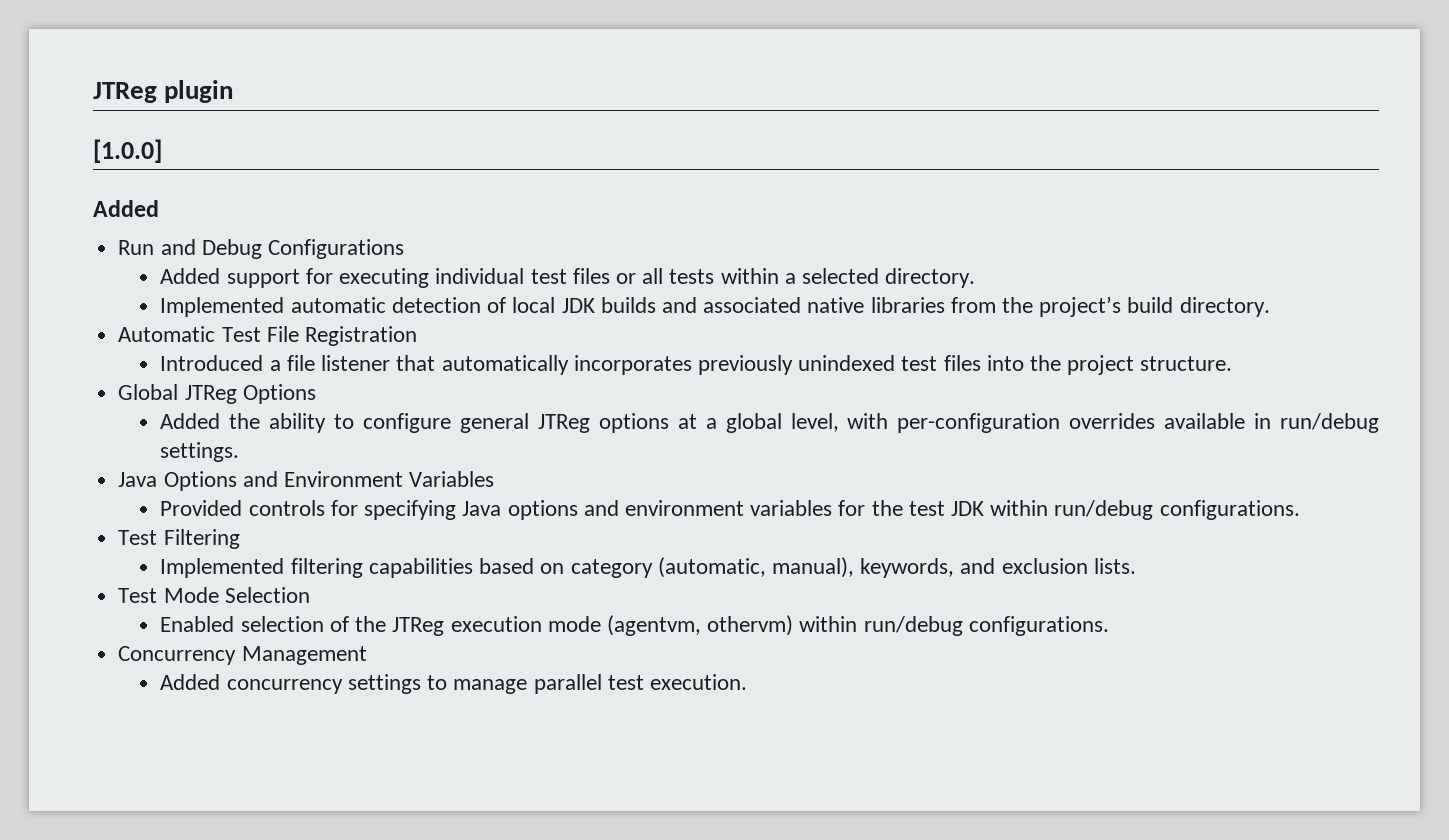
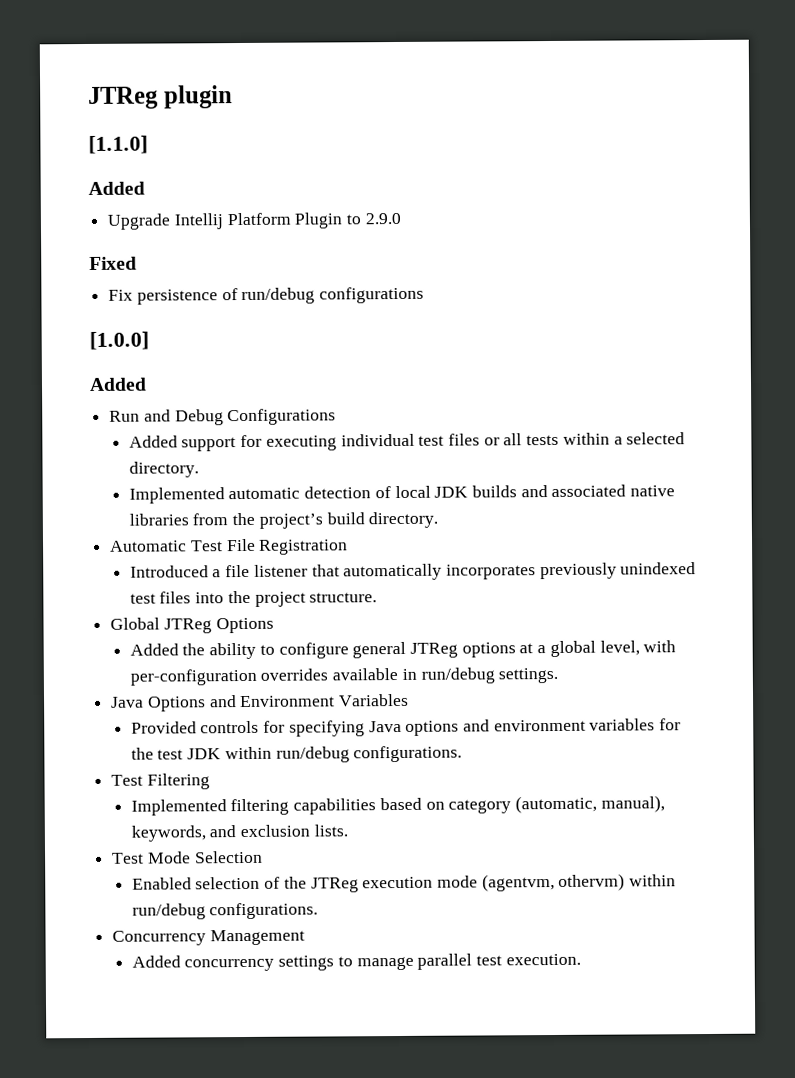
(234, 91) none -> [88,135,148,154] [88,181,145,195] [107,212,401,230] [89,256,137,270] [108,286,425,305] // [1.1.0] // Added // Upgrade Intellij Platform Plugin to 2.9.0 // Fixed // Fix persistence of run/debug configurations

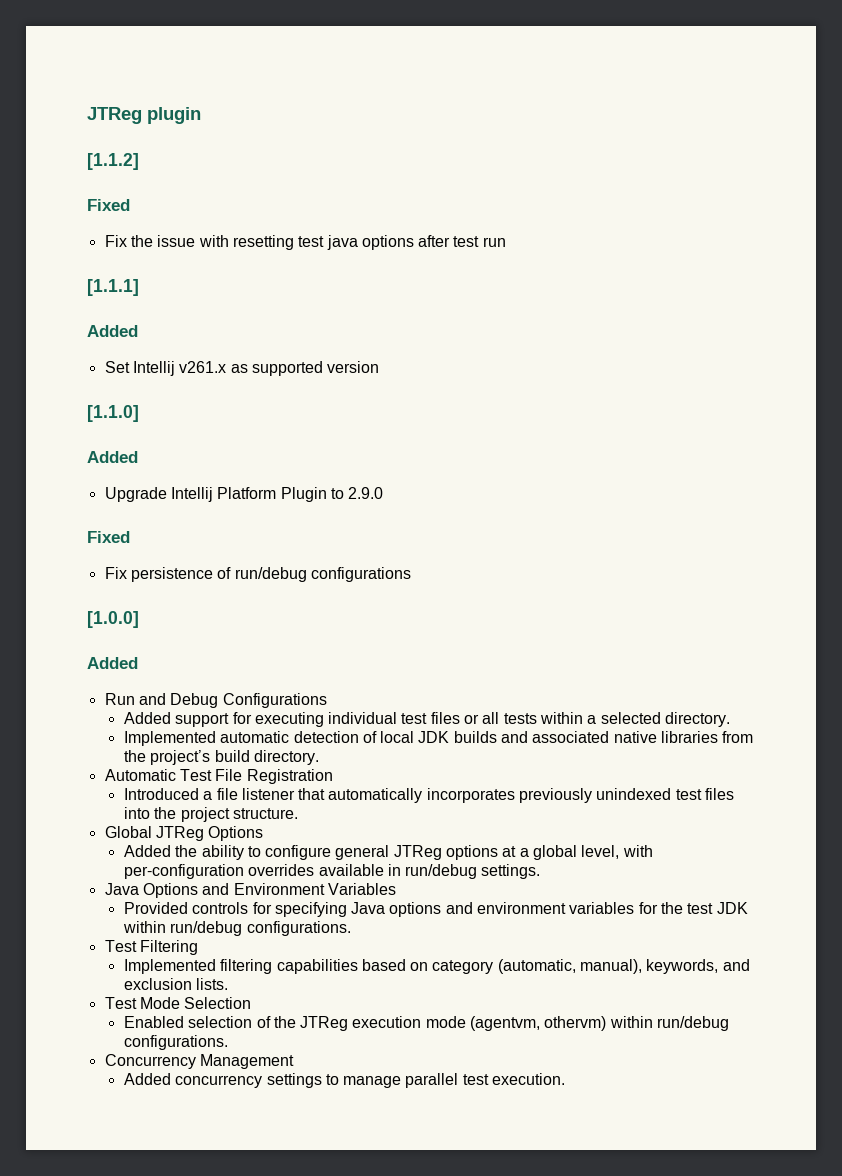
(233, 97) none -> [87,153,139,170] [87,199,130,211] [104,235,506,250] [87,279,139,296] [87,325,138,337] [104,361,380,376] // [1.1.2] // Fixed // Fix the issue with resetting test java options after test run // [1.1.1] // Added // Set Intellij v261.x as supported version

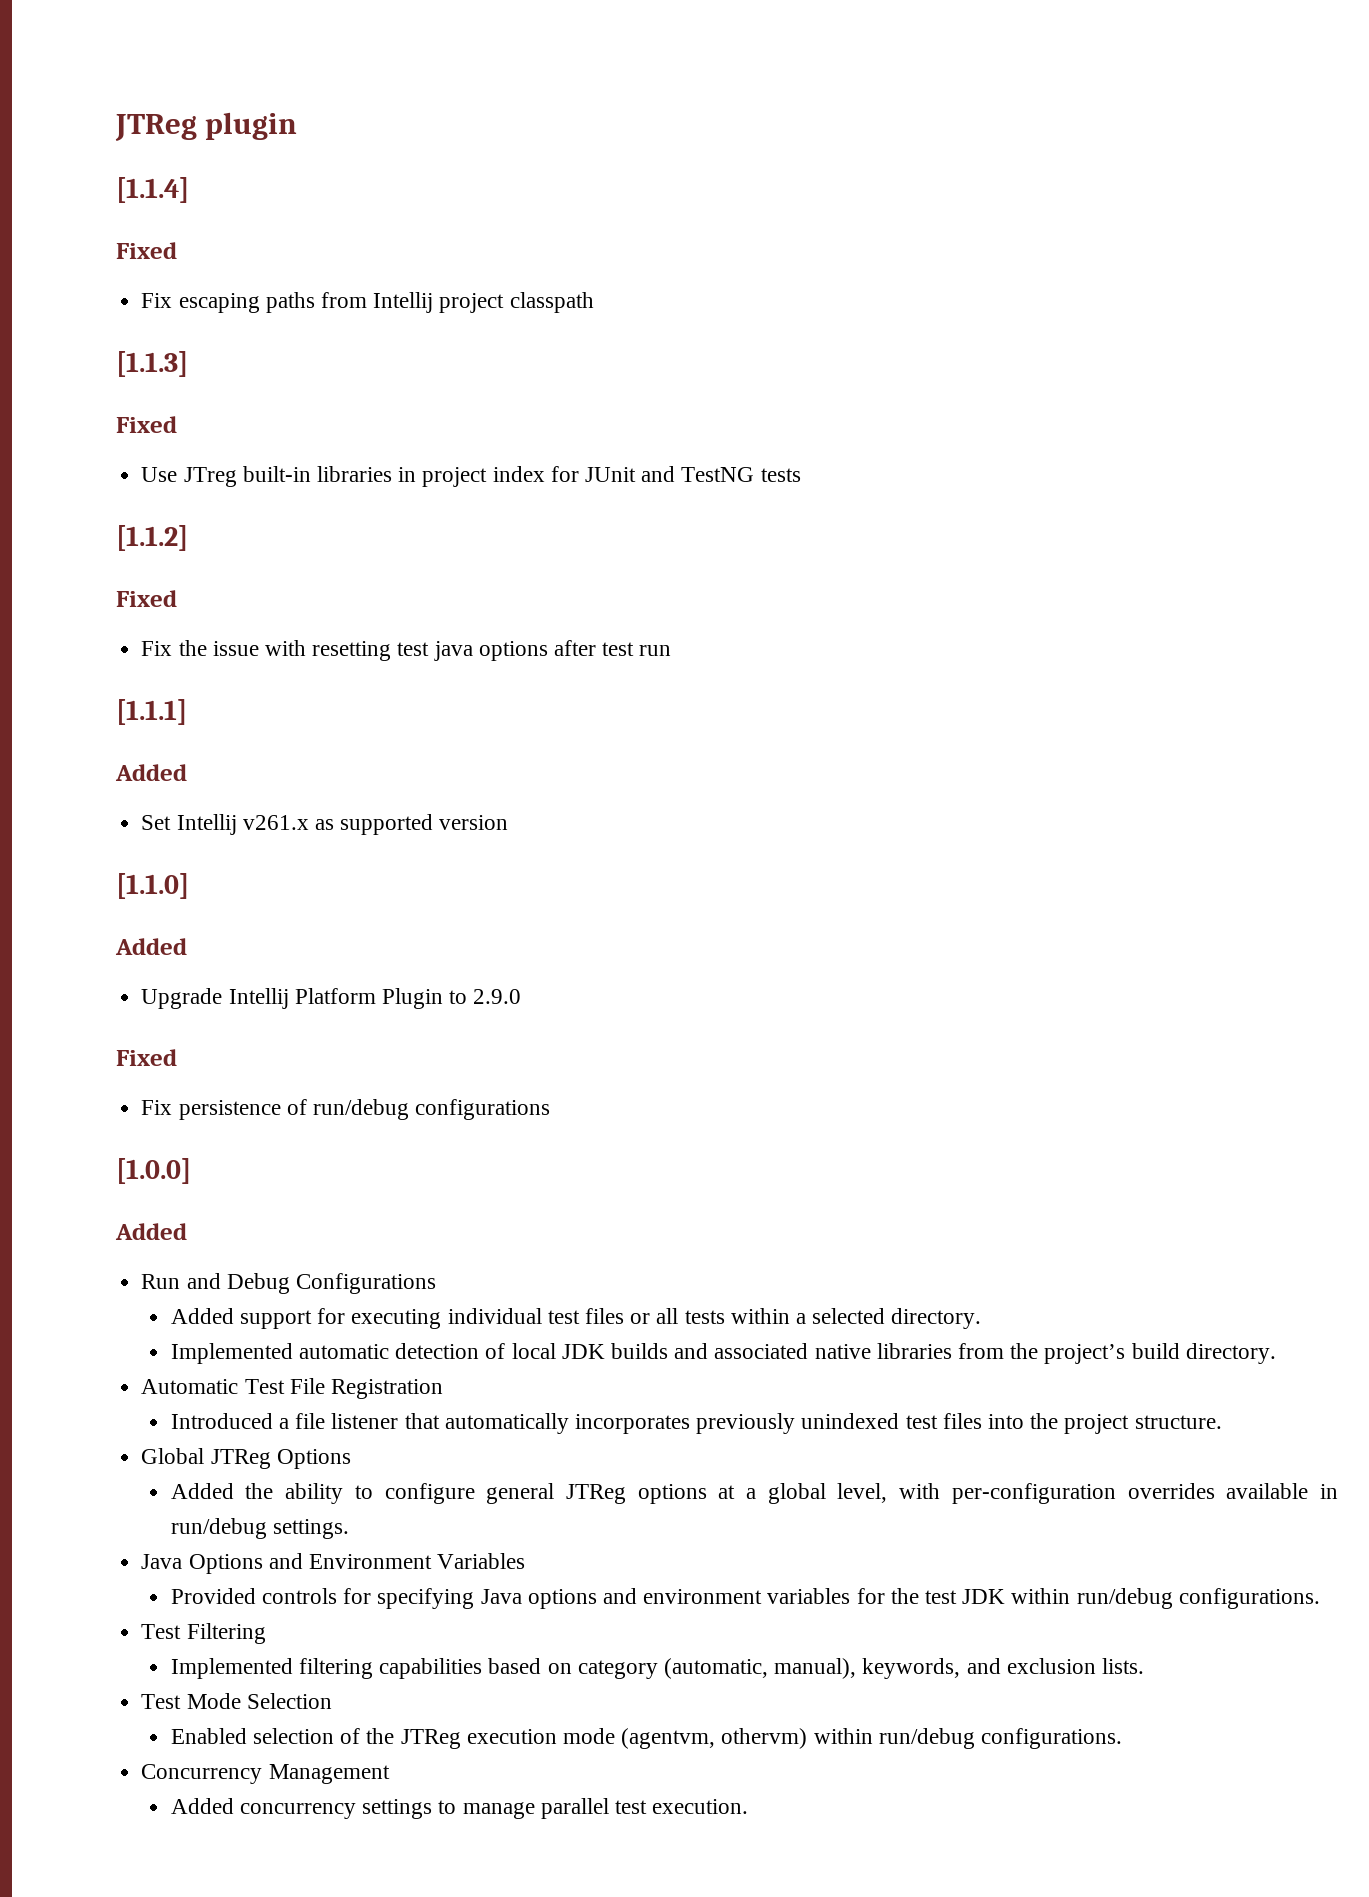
(201, 115) none -> [116,177,189,203] [116,242,177,259] [141,292,594,313] [116,351,188,377] [116,416,177,433] [141,466,801,487] // [1.1.4] // Fixed // Fix escaping paths from Intellij project classpath // [1.1.3] // Fixed // Use JTreg built-in libraries in project index for JUnit and TestNG tests

